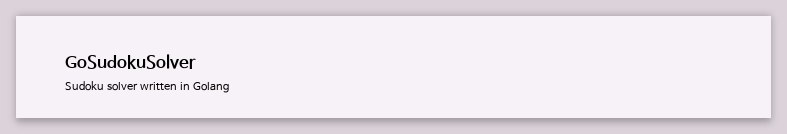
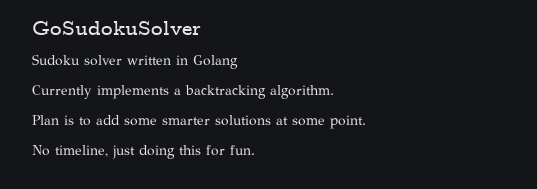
(229, 87) none -> [32,85,334,99] [32,115,366,129] [32,145,255,159] // Currently implements a backtracking algorithm. // Plan is to add some smarter solutions at some point. // No timeline, just doing this for fun.

